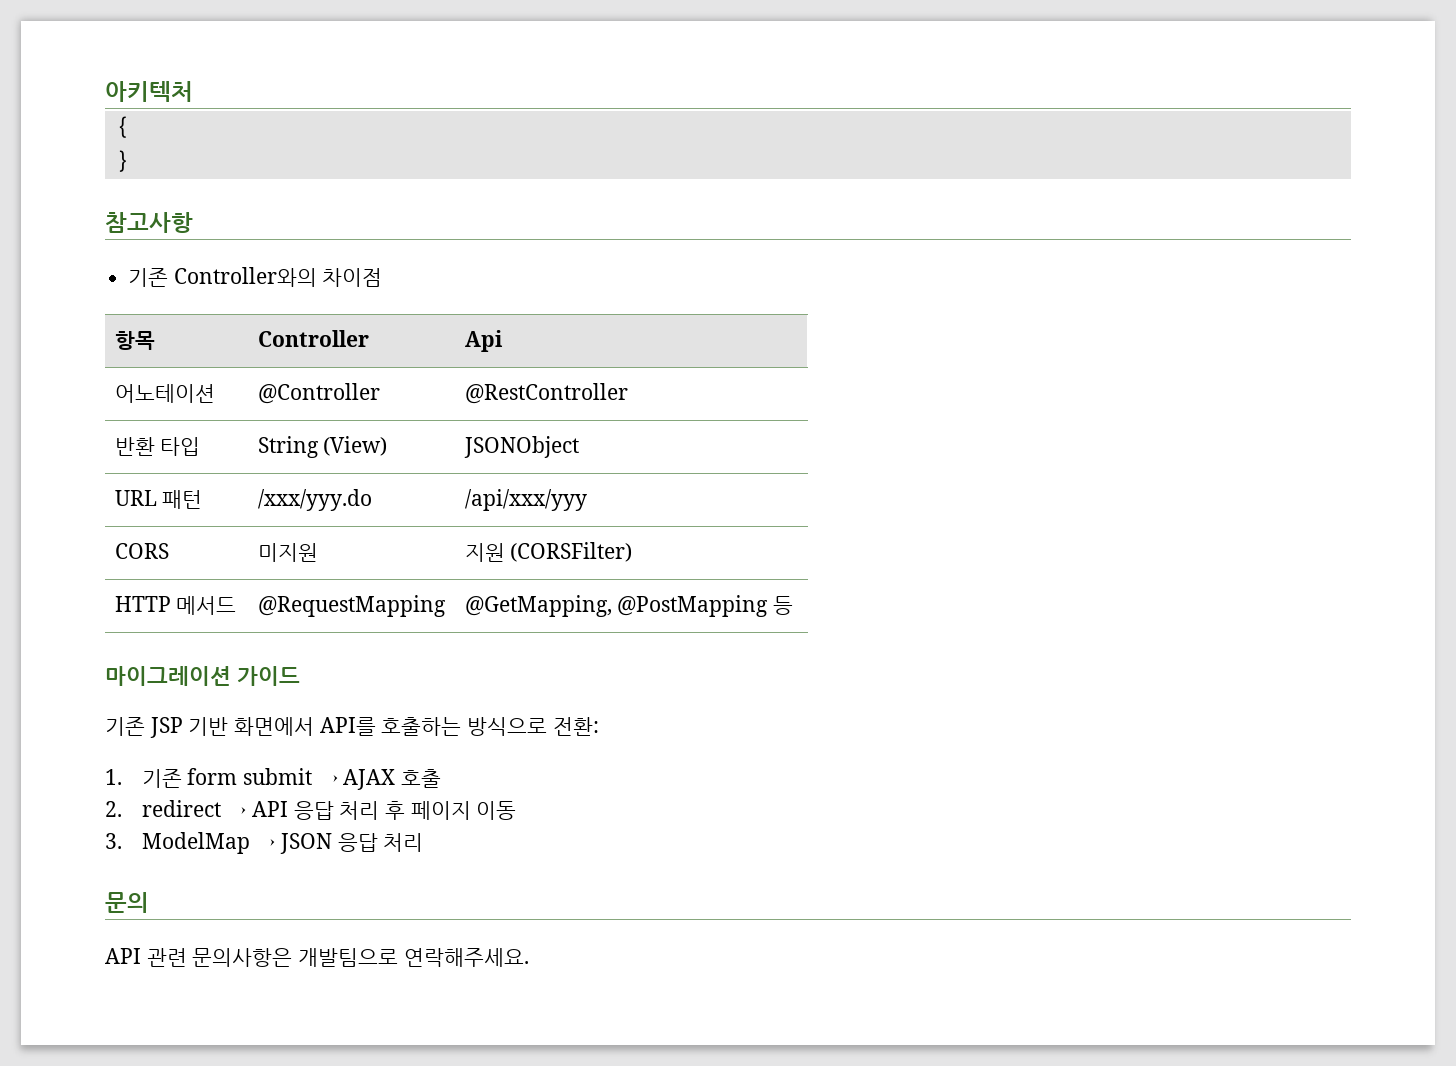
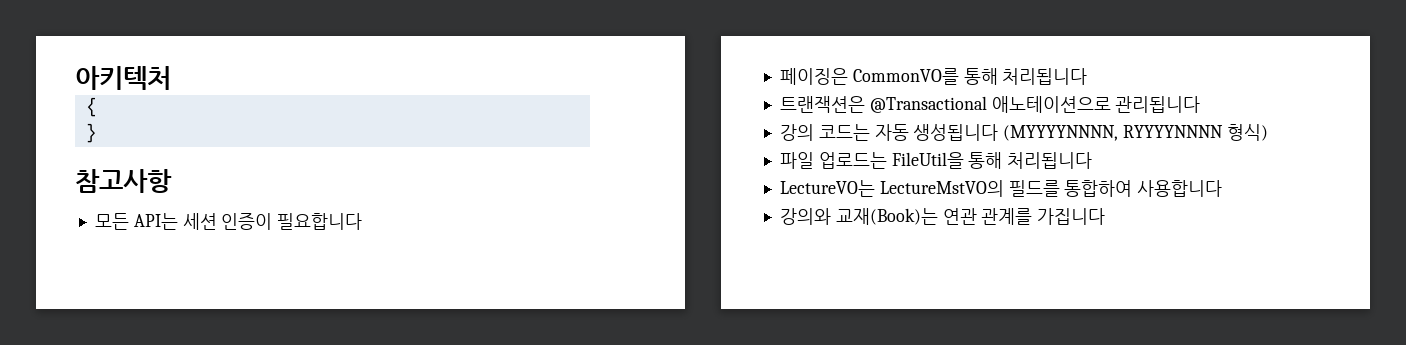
[128,267,383,287] [114,331,155,350] [257,330,369,347] [464,330,503,352] [114,384,215,403] [257,383,380,404] [464,383,628,404] [114,437,201,456] [257,436,388,458] [463,436,579,458] [114,490,203,509] [257,489,372,511] [464,489,587,511] [114,543,169,559] [257,543,318,562] [464,542,633,562] [114,596,237,615] [257,595,446,617] [464,595,793,617] [105,666,300,686] [105,717,599,738] [105,768,441,790] [105,800,517,820] [105,832,424,854] [105,892,149,913] [105,948,529,967] 기존 Controller와의 차이점 // 항목 | Controller | Api // 어노테이션 | @Controller | @RestController // 반환 타입 | String (View) | JSONObject // URL 패턴 | /xxx/yyy.do | /api/xxx/yyy // CORS | 미지원 | 지원 (CORSFilter) // HTTP 메서드 | @RequestMapping | @GetMapping, @PostMapping 등 // 마이그레이션 가이드 // 기존 JSP 기반 화면에서 API를 호출하는 방식으로 전환: // 1. 기존 form submit → AJAX 호출 // 2. redirect → API 응답 처리 후 페이지 이동 // 3. ModelMap → JSON 응답 처리 // 문의 // API 관련 문의사항은 개발팀으로 연락해주세요. -> [94,213,363,230] [779,68,1088,85] [779,96,1201,113] [779,124,1268,141] [779,152,1093,169] [779,180,1223,197] [779,208,1106,225] 모든 API는 세션 인증이 필요합니다 // 페이징은 CommonVO를 통해 처리됩니다 // 트랜잭션은 @Transactional 애노테이션으로 관리됩니다 // 강의 코드는 자동 생성됩니다 (MYYYYNNNN, RYYYYNNNN 형식) // 파일 업로드는 FileUtil을 통해 처리됩니다 // LectureVO는 LectureMstVO의 필드를 통합하여 사용합니다 // 강의와 교재(Book)는 연관 관계를 가집니다

